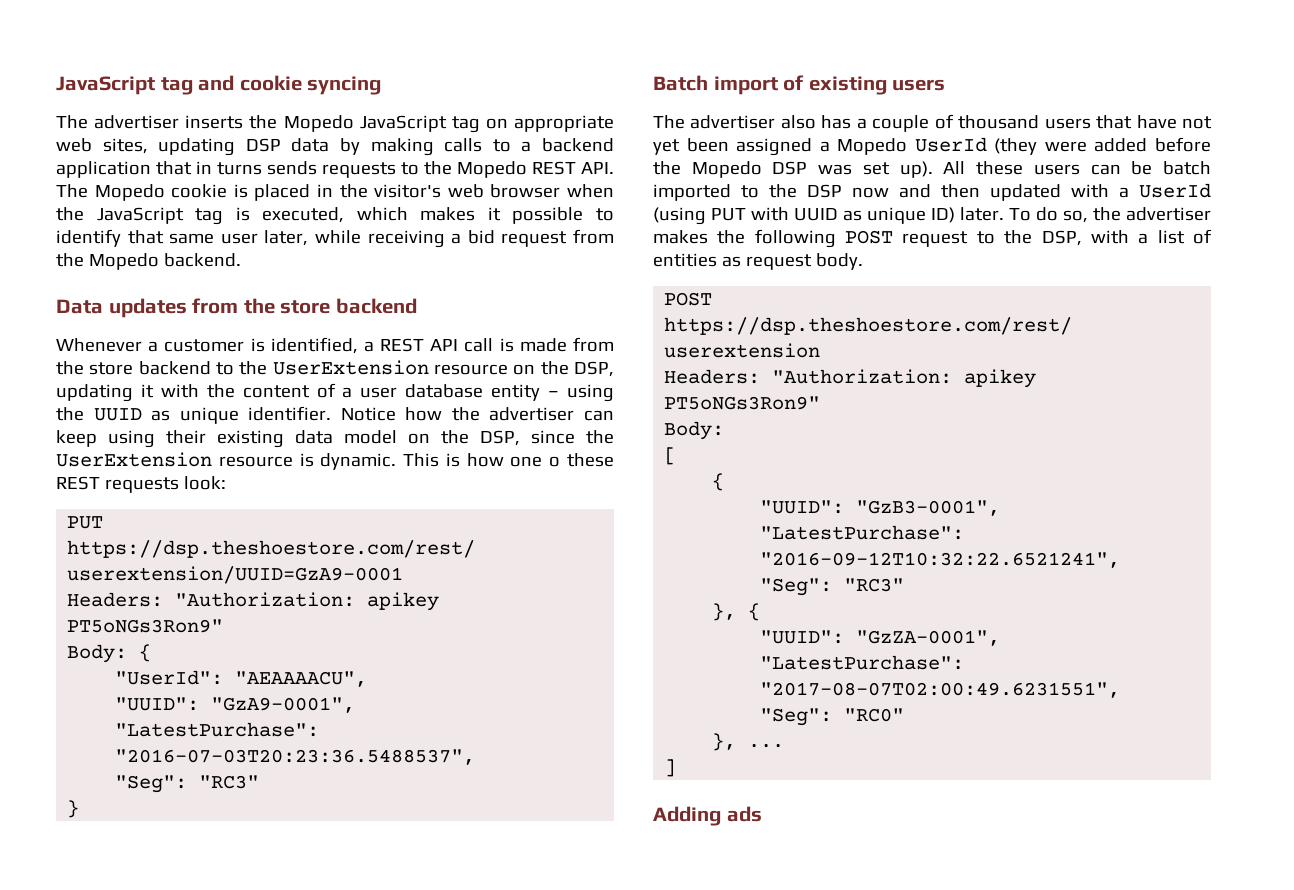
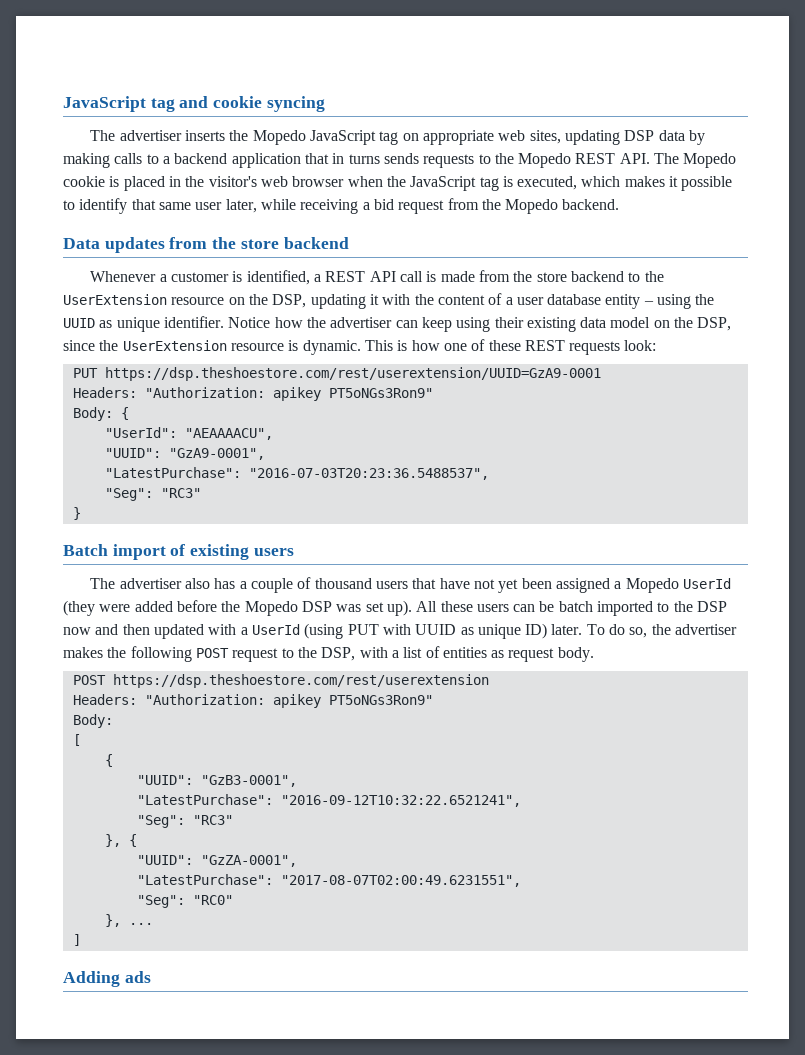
[549,456,561,467] o -> [471,339,486,351] of

